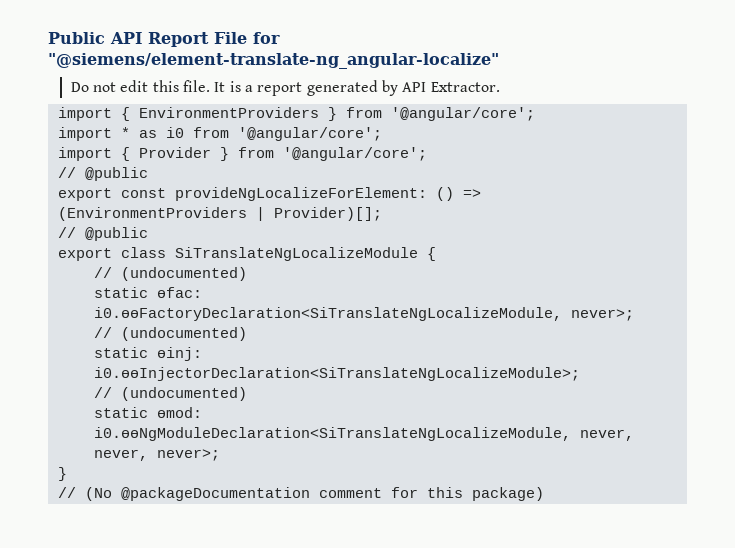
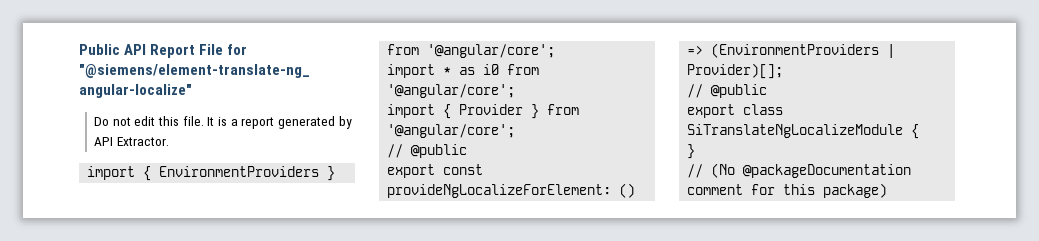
[93,267,247,281] [93,287,202,298] [93,307,634,321] [93,327,247,341] [93,347,202,361] [93,367,580,381] [93,387,247,401] [93,407,202,418] [93,427,634,441] [93,449,220,461] // // (undocumented) // static ɵfac: i0.ɵɵFactoryDeclaration<SiTranslateNgLocalizeModule, never>; // // (undocumented) // static ɵinj: i0.ɵɵInjectorDeclaration<SiTranslateNgLocalizeModule>; // // (undocumented) // static ɵmod: i0.ɵɵNgModuleDeclaration<SiTranslateNgLocalizeModule, never, never, never>; -> (920, 131) none

